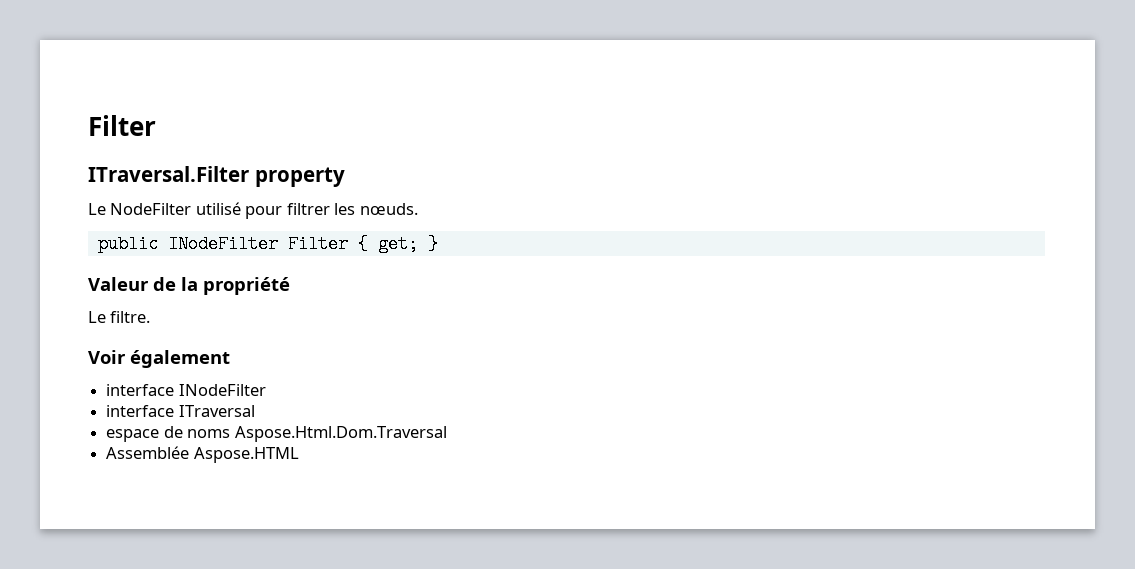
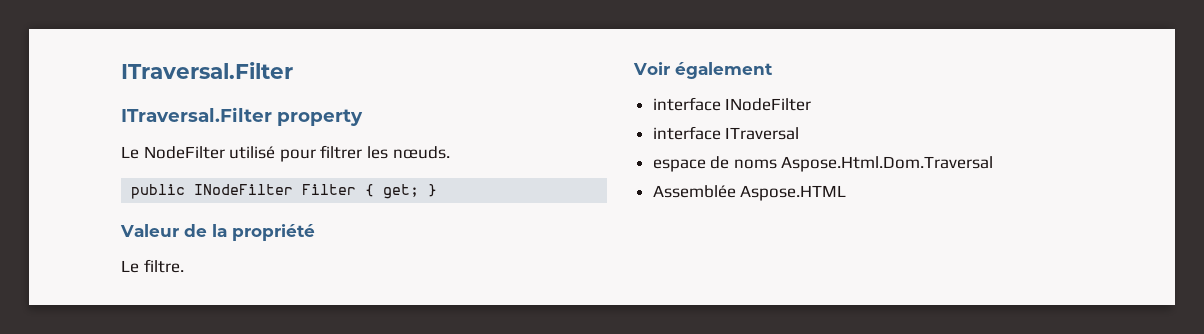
[88,115,156,136] Filter -> [121,62,293,79] ITraversal.Filter

